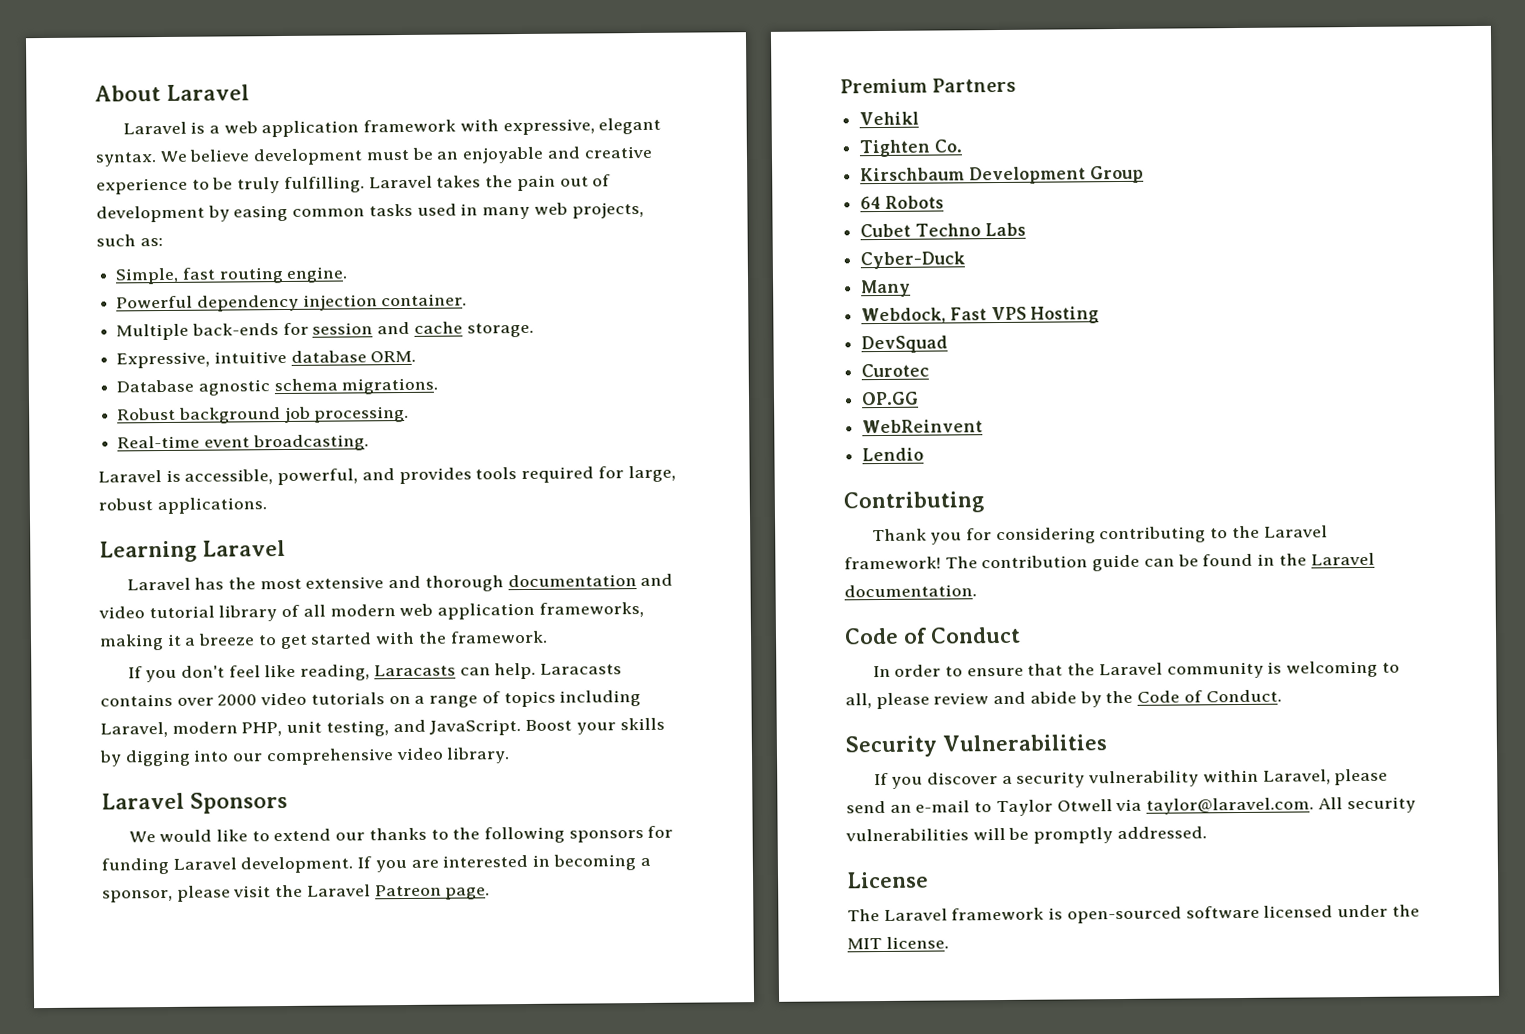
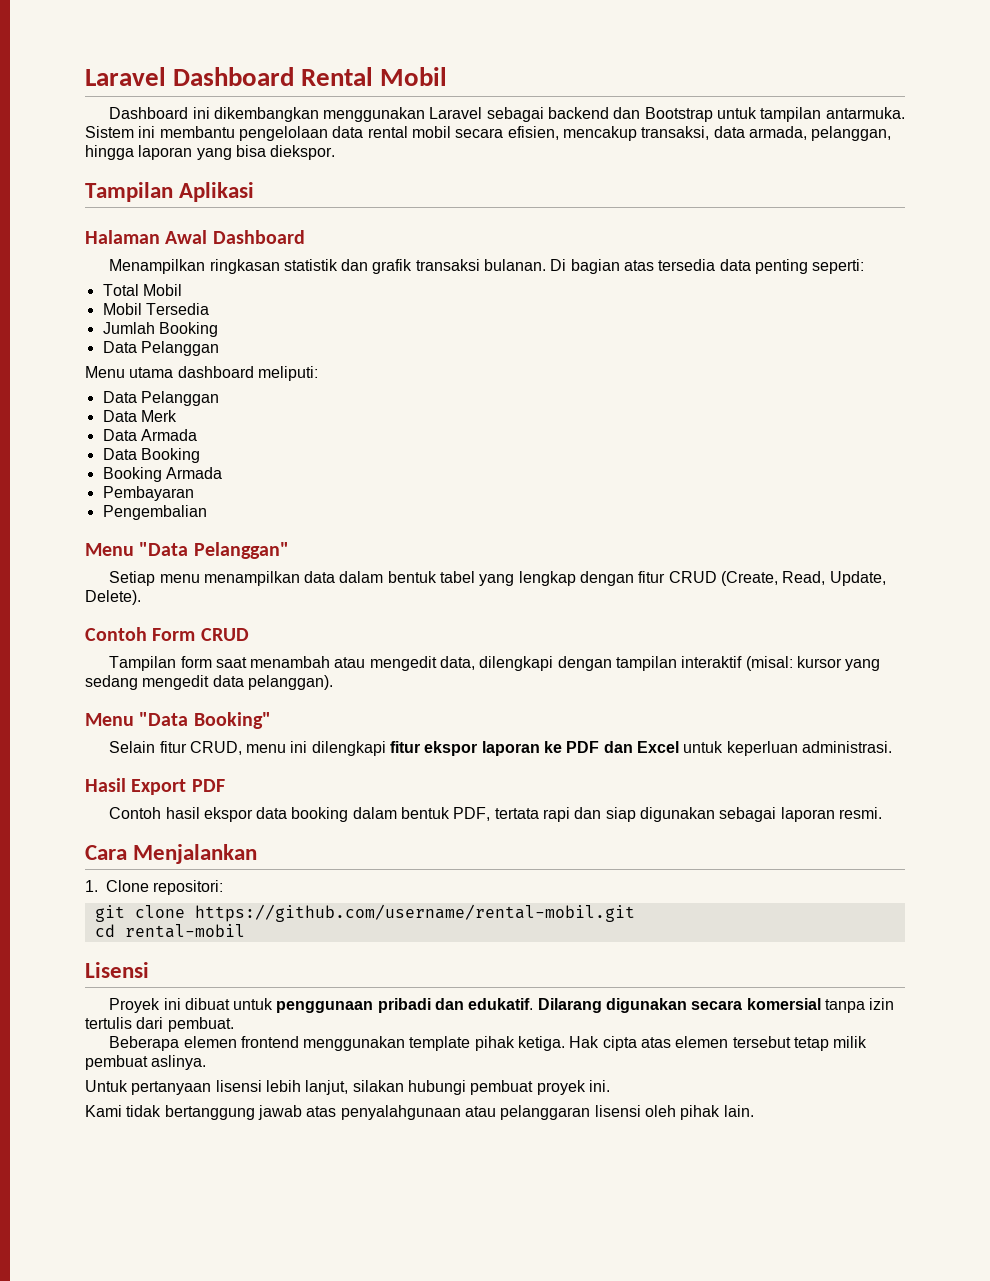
[95,84,250,102] [122,117,662,138] [95,145,652,167] [96,174,612,195] [96,201,644,223] [96,234,163,247] [115,266,349,285] [116,293,468,312] [116,321,534,341] [116,350,417,369] [116,377,439,396] [117,405,410,424] [117,434,369,452] [98,465,676,486] [98,497,267,515] [99,539,286,563] [126,573,674,592] [98,601,644,622] [99,630,548,651] [127,662,623,683] [100,690,642,708] [100,717,665,738] [99,747,511,767] [101,791,288,814] [128,825,674,844] [101,854,651,875] [102,884,491,903] [840,77,1017,94] [859,111,920,126] [859,139,962,158] [860,165,1144,185] [860,195,944,210] [860,222,1026,238] [860,251,966,270] [861,279,912,298] [861,306,1100,325] [861,335,949,354] [861,363,930,378] [861,391,920,406] [862,419,984,434] [862,447,925,462] [843,491,984,514] [871,525,1328,545] [844,552,1375,572] [844,584,977,598] [844,626,1021,645] [872,660,1400,679] [845,689,1282,710] [845,734,1107,758] [873,768,1389,789] [846,796,1416,817] [845,826,1207,844] [846,871,929,889] [847,904,1420,924] [847,936,949,950] About Laravel // Laravel is a web application framework with expressive, elegant syntax. We believe development must be an enjoyable and creative experience to be truly fulfilling. Laravel takes the pain out of development by easing common tasks used in many web projects, such as: // Simple, fast routing engine. // Powerful dependency injection container. // Multiple back-ends for session and cache storage. // Expressive, intuitive database ORM. // Database agnostic schema migrations. // Robust background job processing. // Real-time event broadcasting. // Laravel is accessible, powerful, and provides tools required for large, robust applications. // Learning Laravel // Laravel has the most extensive and thorough documentation and video tutorial library of all modern web application frameworks, making it a breeze to get started with the framework. // If you don't feel like reading, Laracasts can help. Laracasts contains over 2000 video tutorials on a range of topics including Laravel, modern PHP, unit testing, and JavaScript. Boost your skills by digging into our comprehensive video library. // Laravel Sponsors // We would like to extend our thanks to the following sponsors for funding Laravel development. If you are interested in becoming a sponsor, please visit the Laravel Patreon page. // Premium Partners // Vehikl // Tighten Co. // Kirschbaum Development Group // 64 Robots // Cubet Techno Labs // Cyber-Duck // Many // Webdock, Fast VPS Hosting // DevSquad // Curotec // OP.GG // WebReinvent // Lendio // Contributing // Thank you for considering contributing to the Laravel framework! The contribution guide can be found in the Laravel documentation. // Code of Conduct // In order to ensure that the Laravel community is welcoming to all, please review and abide by the Code of Conduct. // Security Vulnerabilities // If you discover a security vulnerability within Laravel, please send an e-mail to Taylor Otwell via taylor@laravel.com. All security vulnerabilities will be promptly addressed. // License // The Laravel framework is open-sourced software licensed under the MIT license. -> [85,67,448,86] [109,107,905,122] [85,126,892,141] [85,145,336,160] [85,182,255,202] [85,230,305,244] [109,259,865,274] [102,284,182,296] [102,303,209,315] [102,322,218,337] [102,341,219,356] [85,366,318,381] [102,391,219,406] [102,410,177,422] [102,429,197,441] [102,448,200,463] [102,467,222,482] [102,486,194,501] [102,505,207,520] [85,542,289,559] [109,571,886,586] [85,590,141,605] [85,627,249,641] [109,656,881,671] [85,675,333,690] [85,712,271,729] [109,741,892,756] [85,778,225,795] [109,807,882,822] [85,844,258,864] [85,880,224,895] [94,904,635,922] [94,924,245,938] [85,962,149,978] [109,998,895,1013] [85,1017,234,1032] [109,1036,868,1051] [85,1055,207,1070] [85,1080,610,1095] [85,1105,754,1120] Laravel Dashboard Rental Mobil // Dashboard ini dikembangkan menggunakan Laravel sebagai backend dan Bootstrap untuk tampilan antarmuka. Sistem ini membantu pengelolaan data rental mobil secara efisien, mencakup transaksi, data armada, pelanggan, hingga laporan yang bisa diekspor. // Tampilan Aplikasi // Halaman Awal Dashboard // Menampilkan ringkasan statistik dan grafik transaksi bulanan. Di bagian atas tersedia data penting seperti: // Total Mobil // Mobil Tersedia // Jumlah Booking // Data Pelanggan // Menu utama dashboard meliputi: // Data Pelanggan // Data Merk // Data Armada // Data Booking // Booking Armada // Pembayaran // Pengembalian // Menu "Data Pelanggan" // Setiap menu menampilkan data dalam bentuk tabel yang lengkap dengan fitur CRUD (Create, Read, Update, Delete). // Contoh Form CRUD // Tampilan form saat menambah atau mengedit data, dilengkapi dengan tampilan interaktif (misal: kursor yang sedang mengedit data pelanggan). // Menu "Data Booking" // Selain fitur CRUD, menu ini dilengkapi fitur ekspor laporan ke PDF dan Excel untuk keperluan administrasi. // Hasil Export PDF // Contoh hasil ekspor data booking dalam bentuk PDF, tertata rapi dan siap digunakan sebagai laporan resmi. // Cara Menjalankan // 1. Clone repositori: // git clone https://github.com/username/rental-mobil.git // cd rental-mobil // Lisensi // Proyek ini dibuat untuk penggunaan pribadi dan edukatif. Dilarang digunakan secara komersial tanpa izin tertulis dari pembuat. // Beberapa elemen frontend menggunakan template pihak ketiga. Hak cipta atas elemen tersebut tetap milik pembuat aslinya. // Untuk pertanyaan lisensi lebih lanjut, silakan hubungi pembuat proyek ini. // Kami tidak bertanggung jawab atas penyalahgunaan atau pelanggaran lisensi oleh pihak lain.

